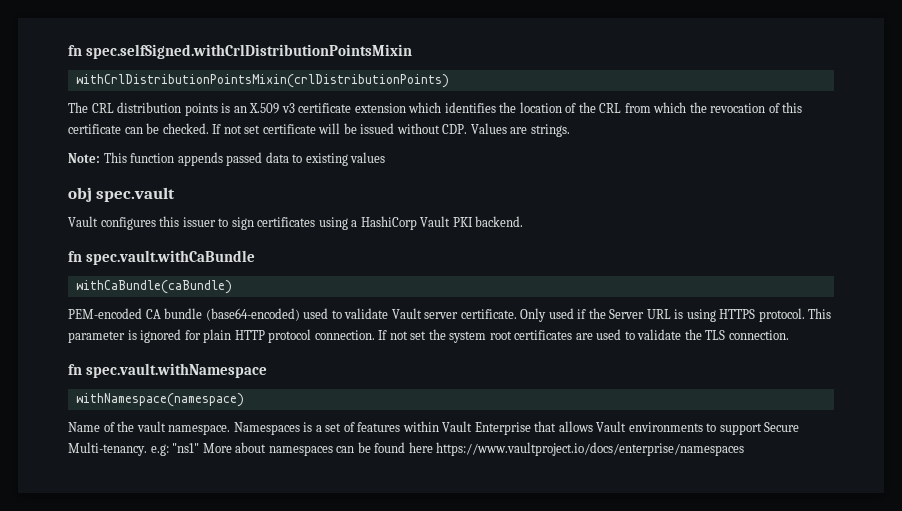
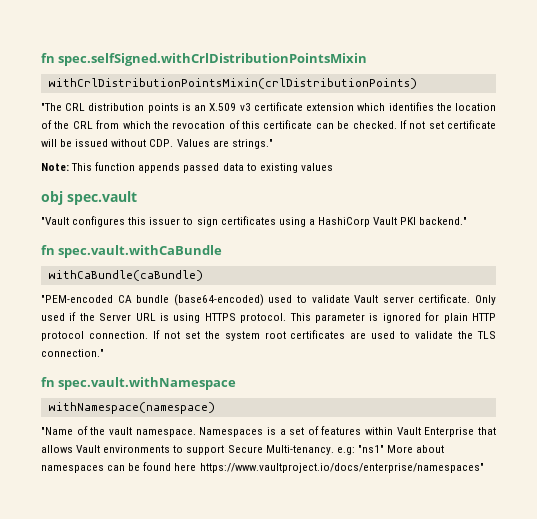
[68,102,88,113] The -> [41,103,62,111] "The
[530,124,570,137] strings. -> [231,139,273,149] strings."
[68,216,98,227] Vault -> [41,217,69,225] "Vault
[475,216,524,227] backend. -> [419,217,468,225] backend."
[68,308,142,319] PEM-encoded -> [41,295,113,303] "PEM-encoded
[728,330,789,340] connection. -> [41,349,104,357] connection."
[68,422,100,432] Name -> [41,427,73,435] "Name
[436,442,745,456] https://www.vaultproject.io/docs/enterprise/namespaces -> [199,463,484,473] https://www.vaultproject.io/docs/enterprise/namespaces"

